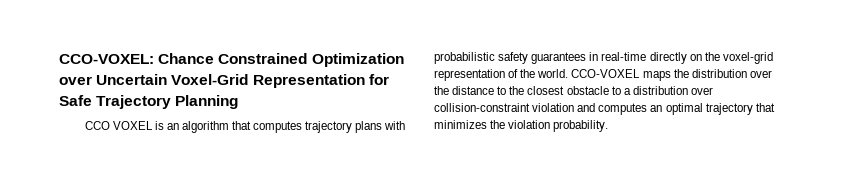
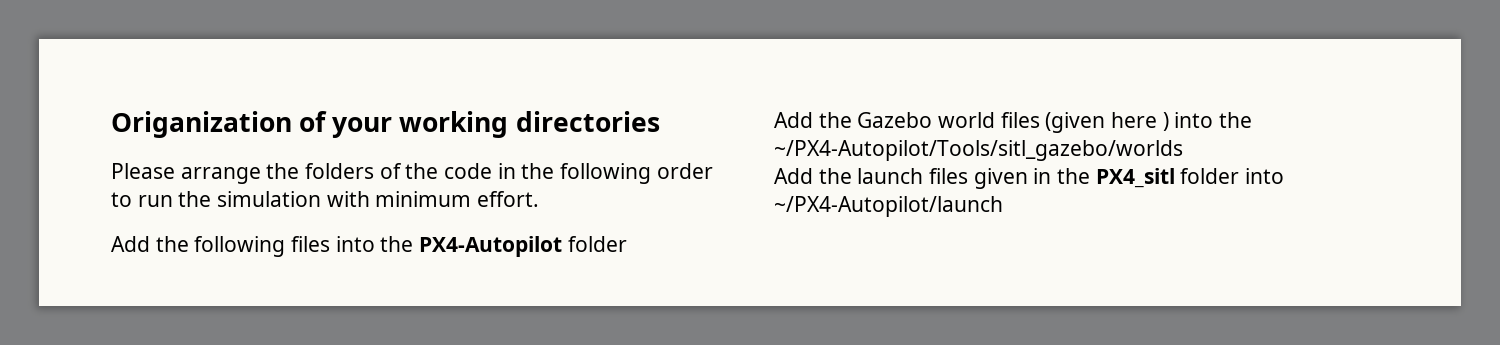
[59,53,404,67] [59,74,389,88] [59,95,239,109] [84,121,406,133] [434,52,773,64] [434,69,772,81] [434,86,713,95] [434,103,775,115] [434,120,609,132] CCO-VOXEL: Chance Constrained Optimization over Uncertain Voxel-Grid Representation for Safe Trajectory Planning // CCO VOXEL is an algorithm that computes trajectory plans with probabilistic safety guarantees in real-time directly on the voxel-grid representation of the world. CCO-VOXEL maps the distribution over the distance to the closest obstacle to a distribution over collision-constraint violation and computes an optimal trajectory that minimizes the violation probability. -> [111,111,660,138] [111,163,713,184] [111,191,540,207] [111,236,627,257] [774,112,1253,133] [774,140,1183,161] [774,168,1285,189] [774,196,1003,217] Origanization of your working directories // Please arrange the folders of the code in the following order to run the simulation with minimum effort. // Add the following files into the PX4-Autopilot folder // Add the Gazebo world files (given here ) into the ~/PX4-Autopilot/Tools/sitl_gazebo/worlds // Add the launch files given in the PX4_sitl folder into ~/PX4-Autopilot/launch

